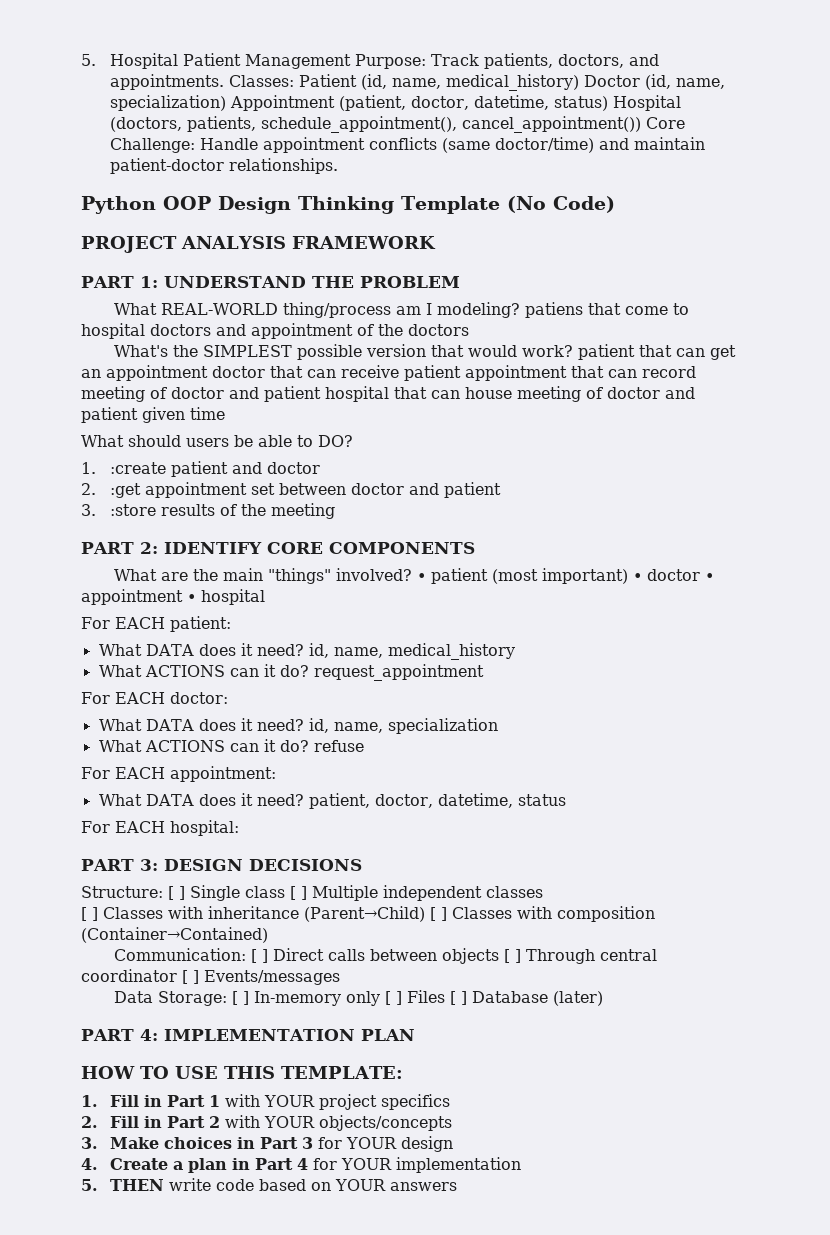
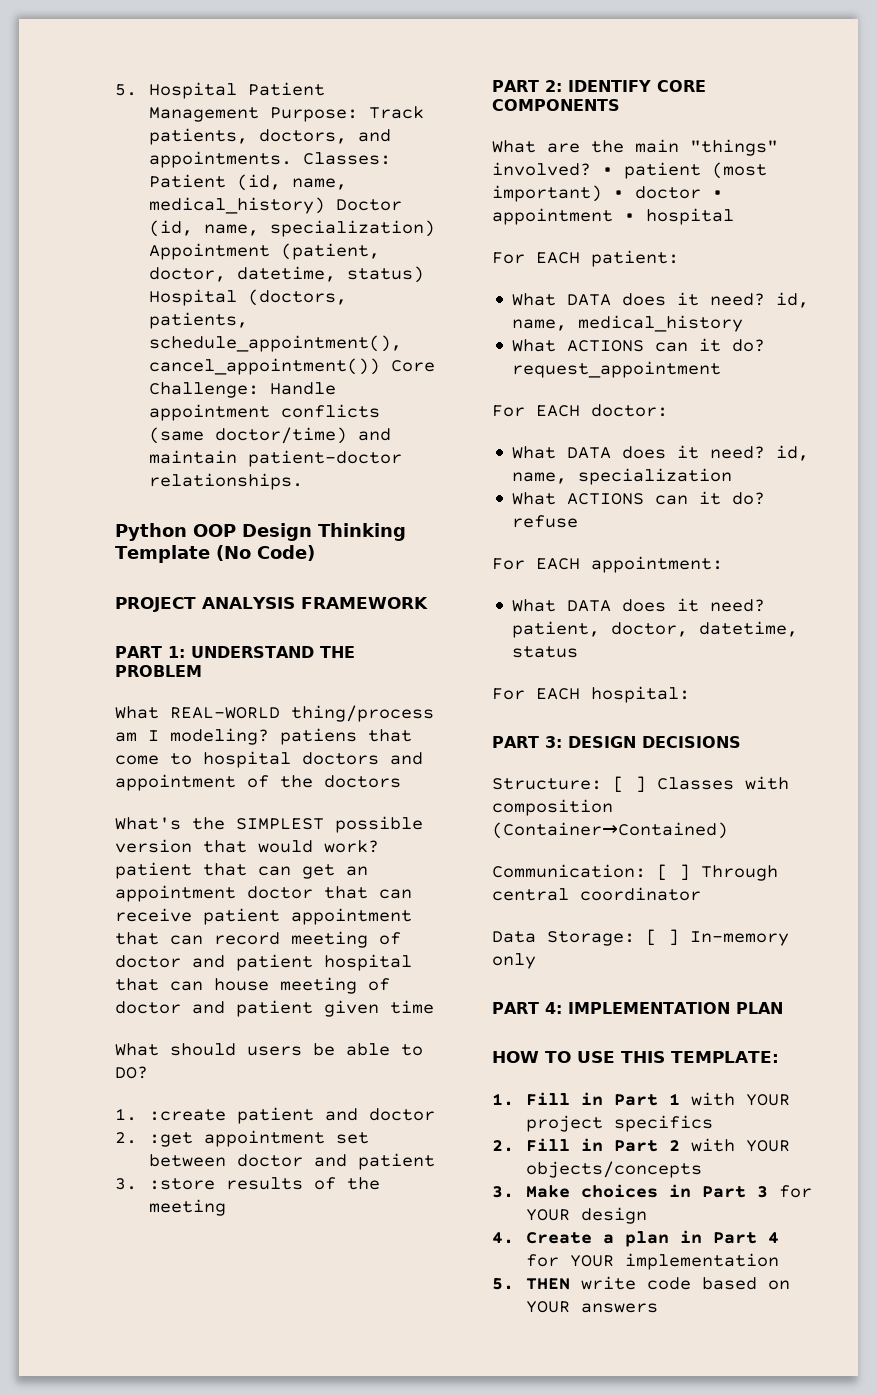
[190,885,543,901] [81,906,447,922] Single class [ ] Multiple independent classes // [ ] Classes with inheritance (Parent→Child) [ ] -> (646, 784) none
[272,948,521,964] Direct calls between objects [ ] -> (690, 872) none
[182,970,340,985] [ ] Events/messages -> (701, 894) none
[384,990,603,1006] [ ] Files [ ] Database (later) -> (536, 961) none

